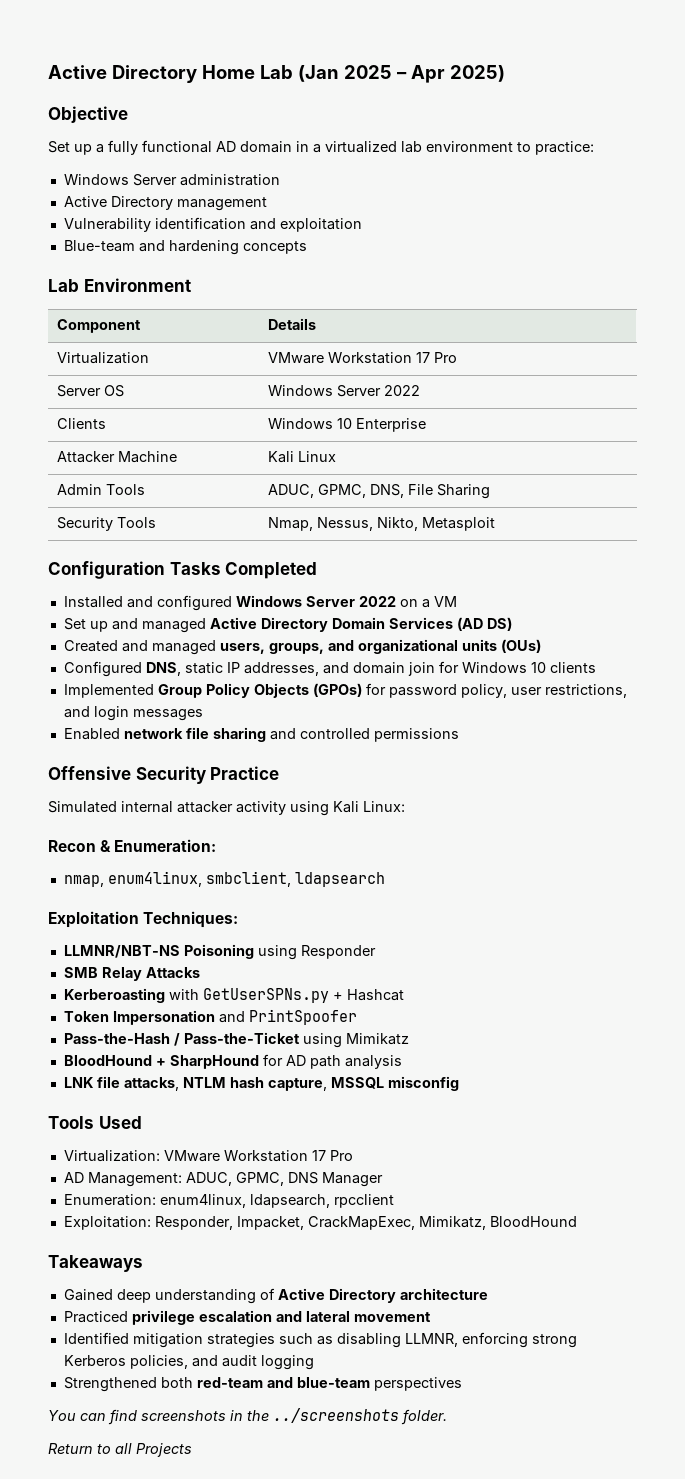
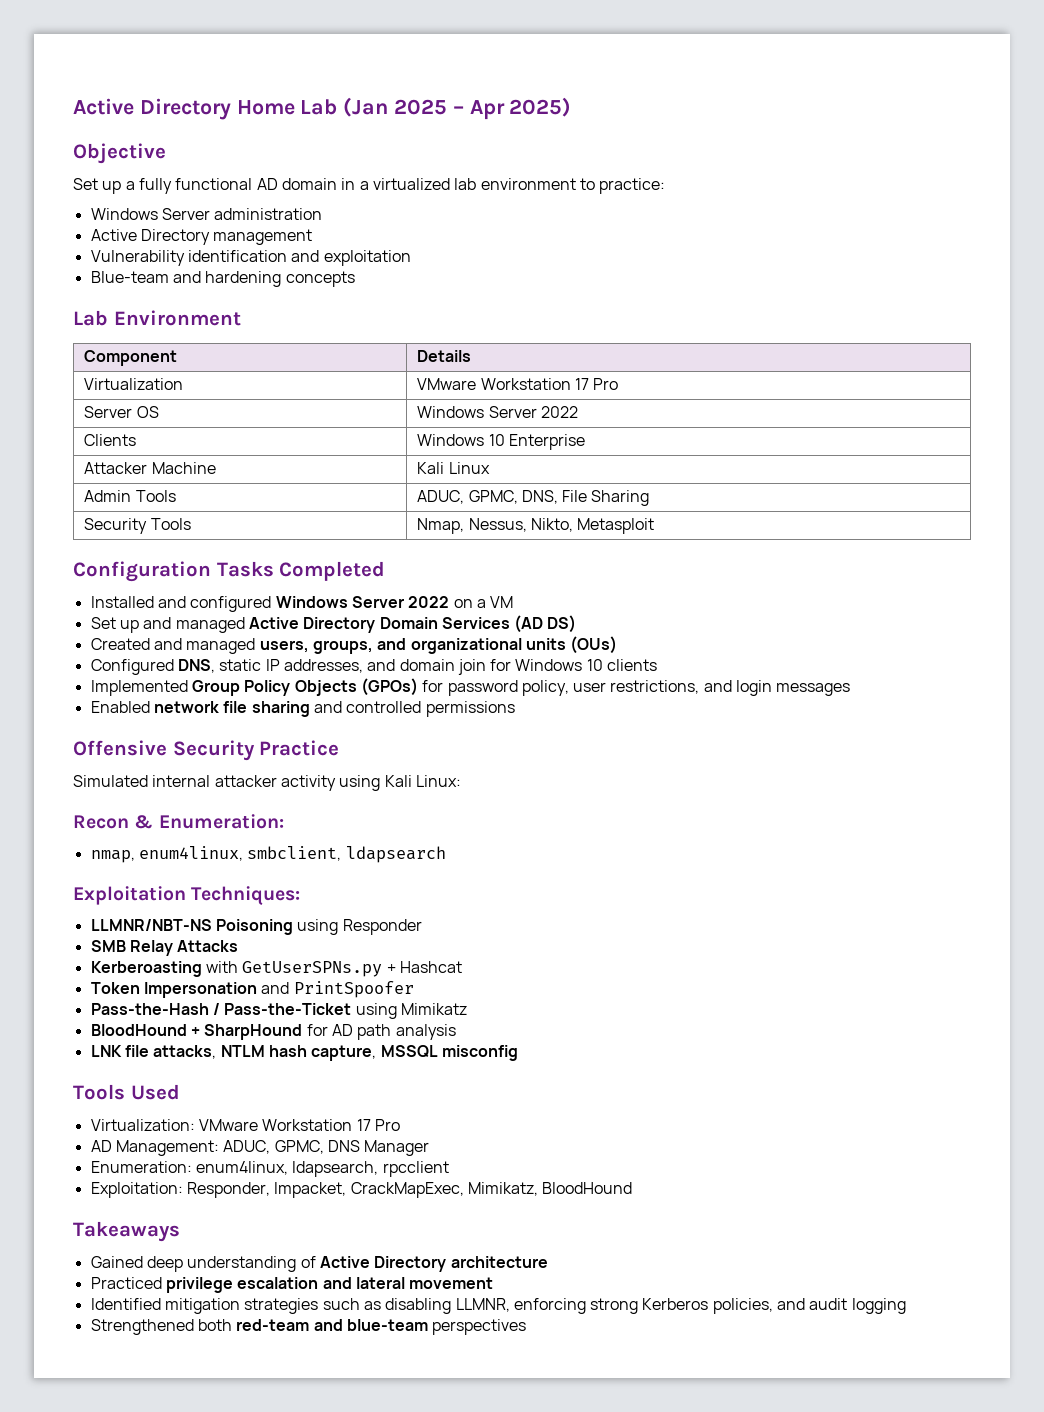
[48,1408,447,1425] [48,1443,192,1457] // You can find screenshots in the ../screenshots folder. // Return to all Projects -> (527, 1327) none

